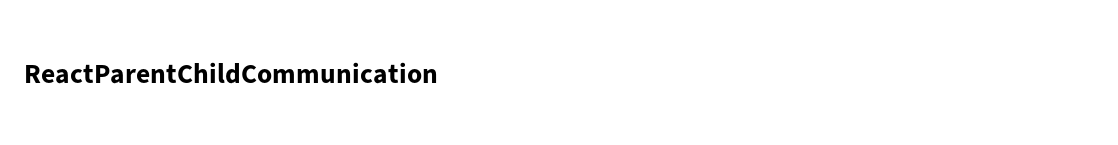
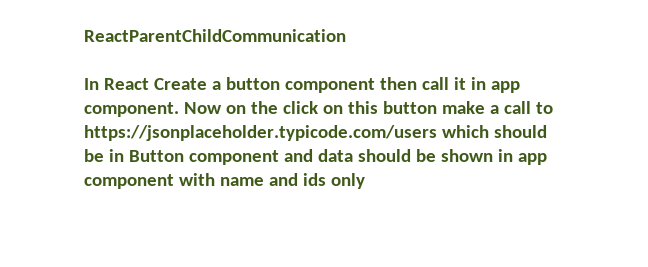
(438, 73) none -> [84,77,520,93] [84,101,553,117] [84,125,547,141] [84,149,547,165] [84,173,365,189] // In React Create a button component then call it in app component. Now on the click on this button make a call to https://jsonplaceholder.typicode.com/users which should be in Button component and data should be shown in app component with name and ids only

